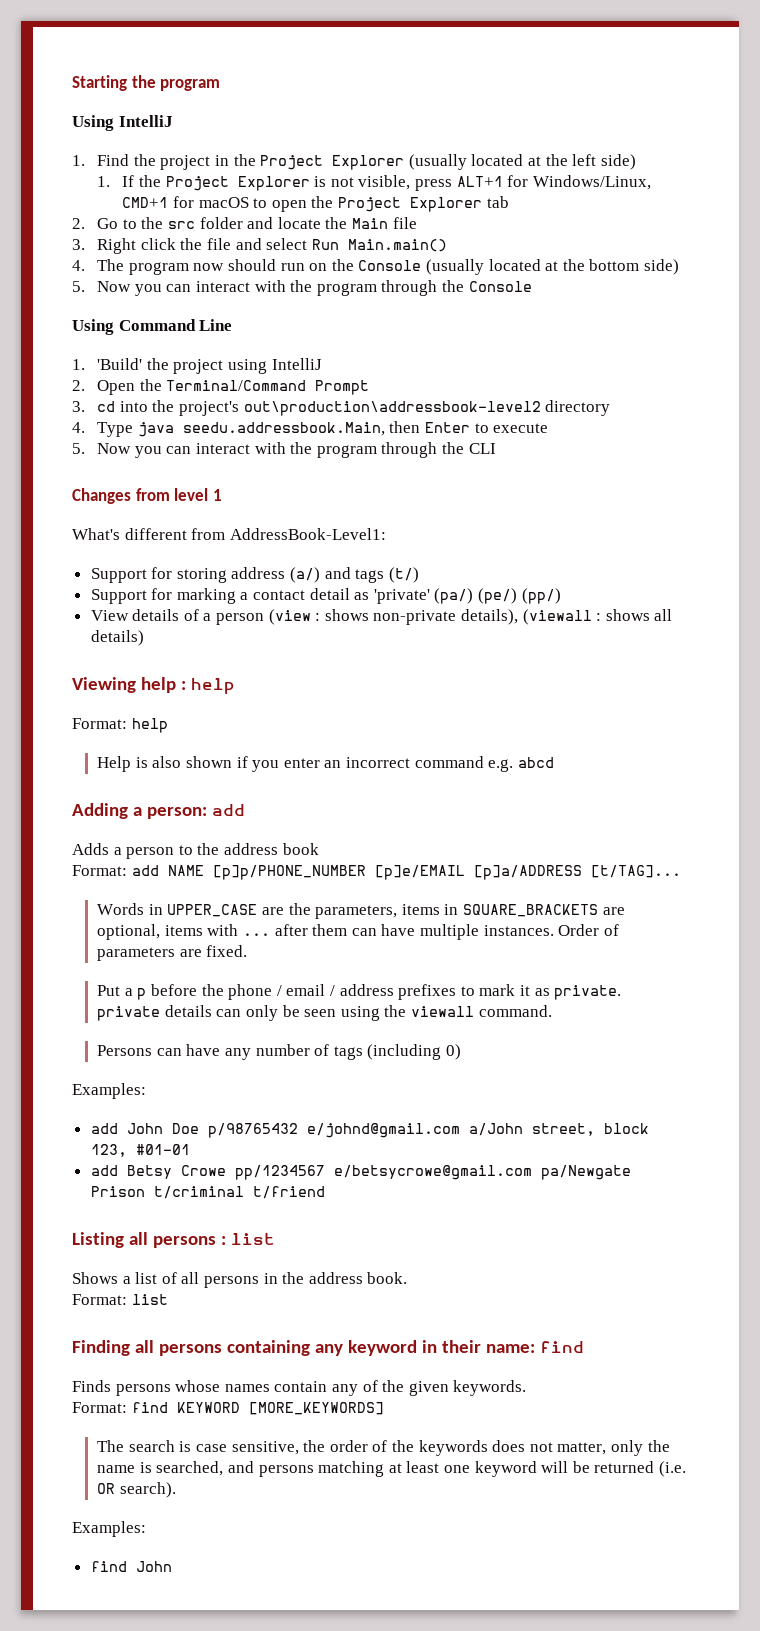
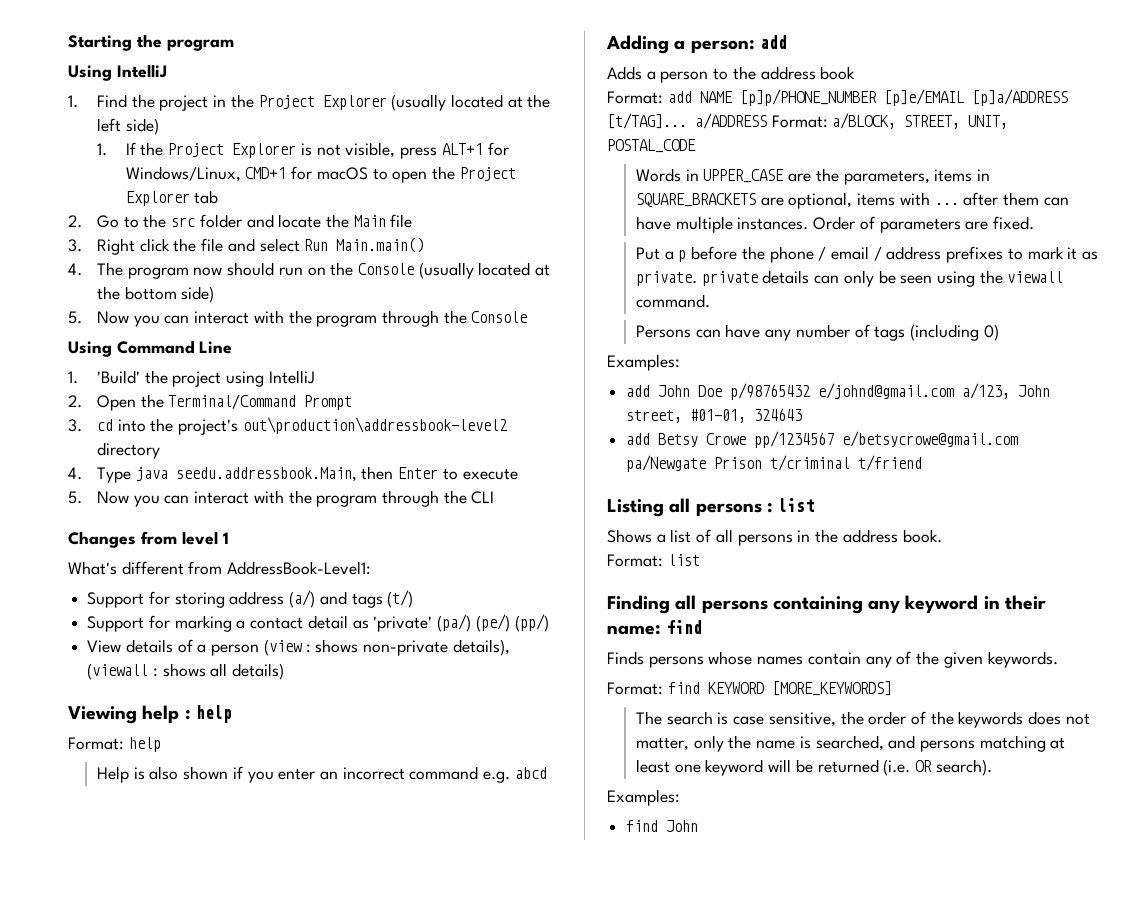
(681, 871) none -> [695,113,1009,129] [607,139,696,153] a/ADDRESS Format: a/BLOCK, STREET, UNIT, POSTAL_CODE
[468,1123,649,1136] [90,1144,190,1157] a/John street, block 123, #01-01 -> [962,383,1051,399] [626,408,803,423] a/123, John street, #01-01, 324643

